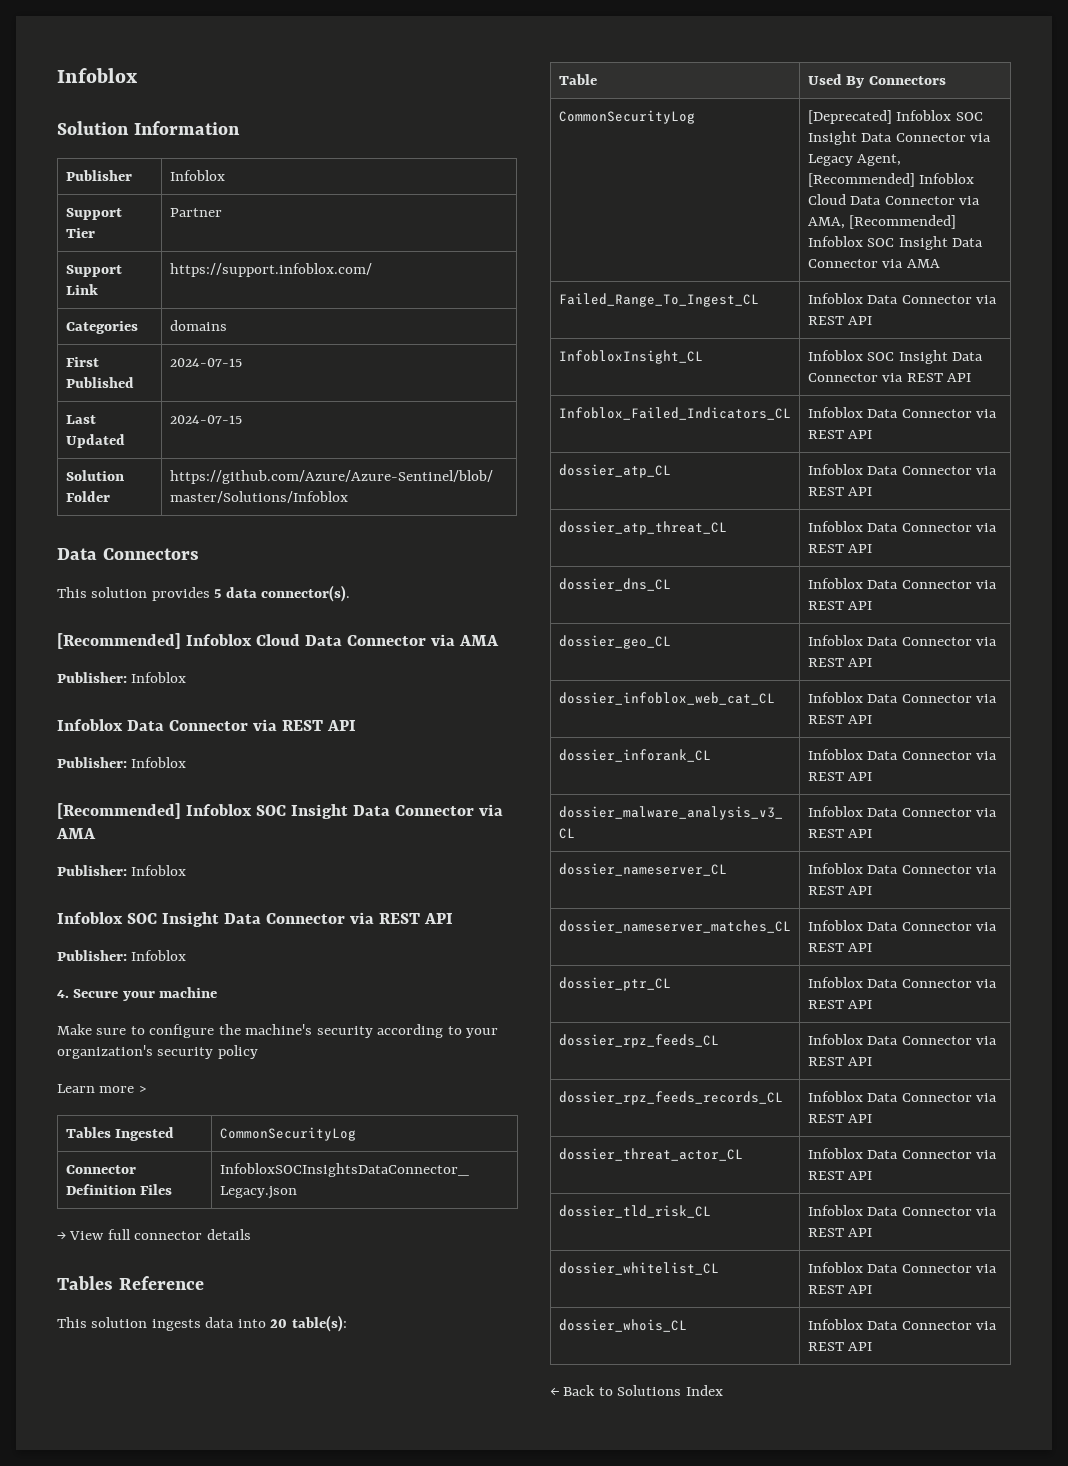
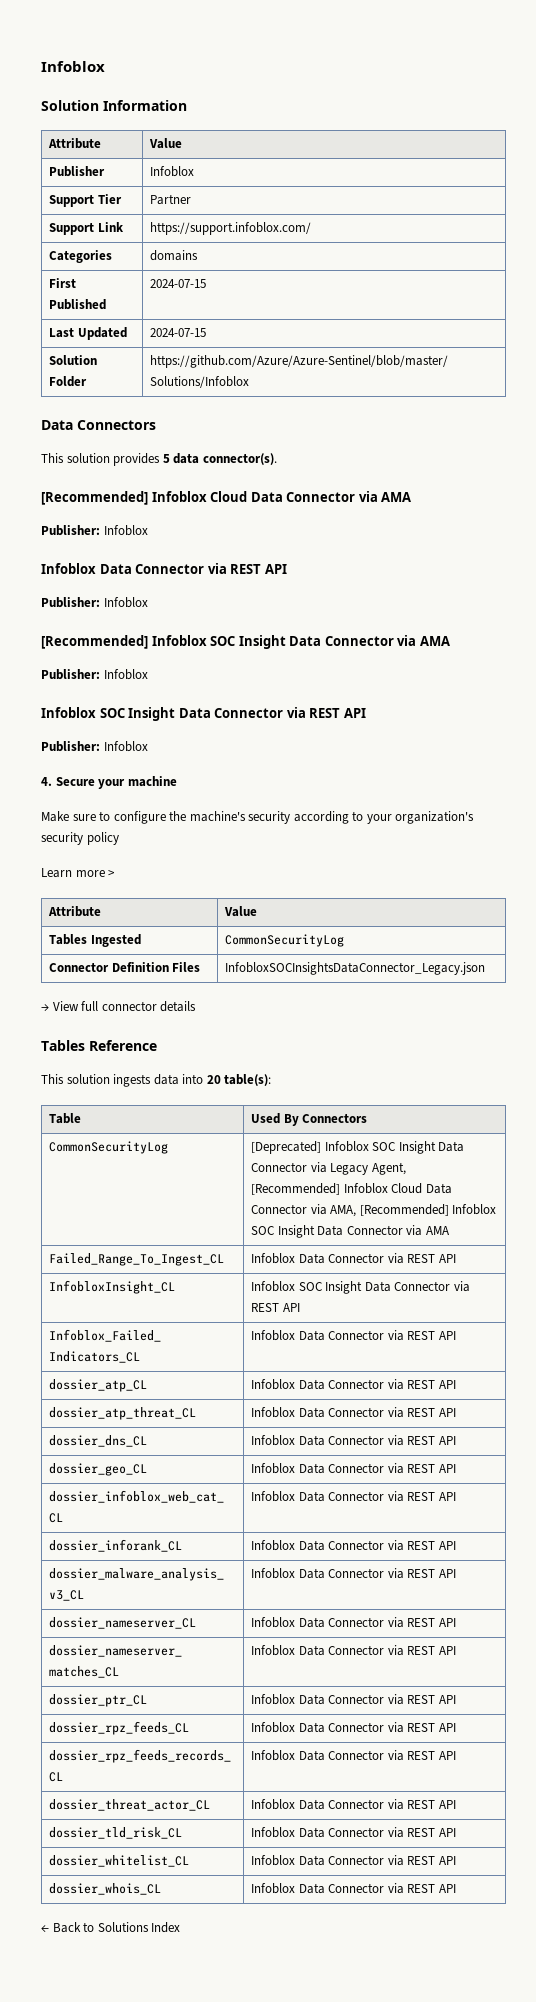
(240, 128) none -> [48,138,102,149] [149,138,183,149] // Attribute | Value
(147, 1089) none -> [48,906,102,917] [224,906,258,917] // Attribute | Value

